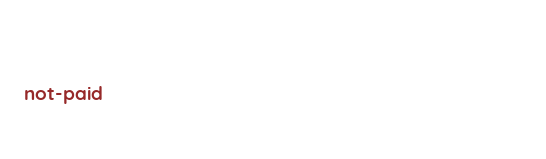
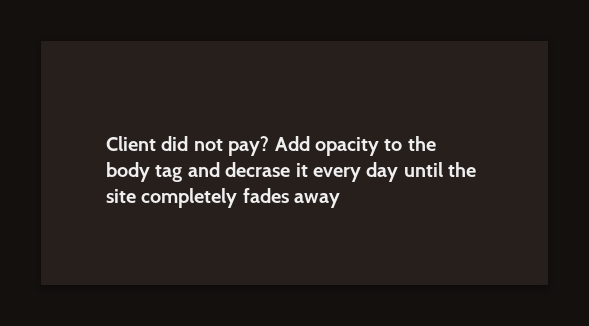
[24,86,103,104] not-paid -> [106,136,436,156] [106,162,477,182] [106,188,341,208] Client did not pay? Add opacity to the body tag and decrase it every day until the site completely fades away

